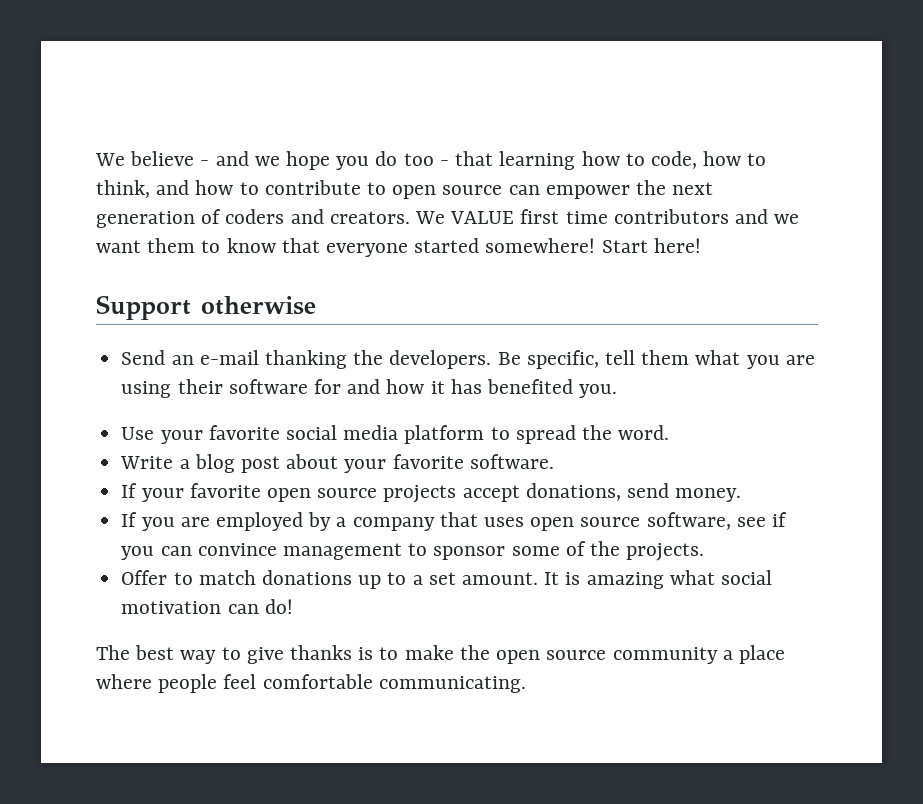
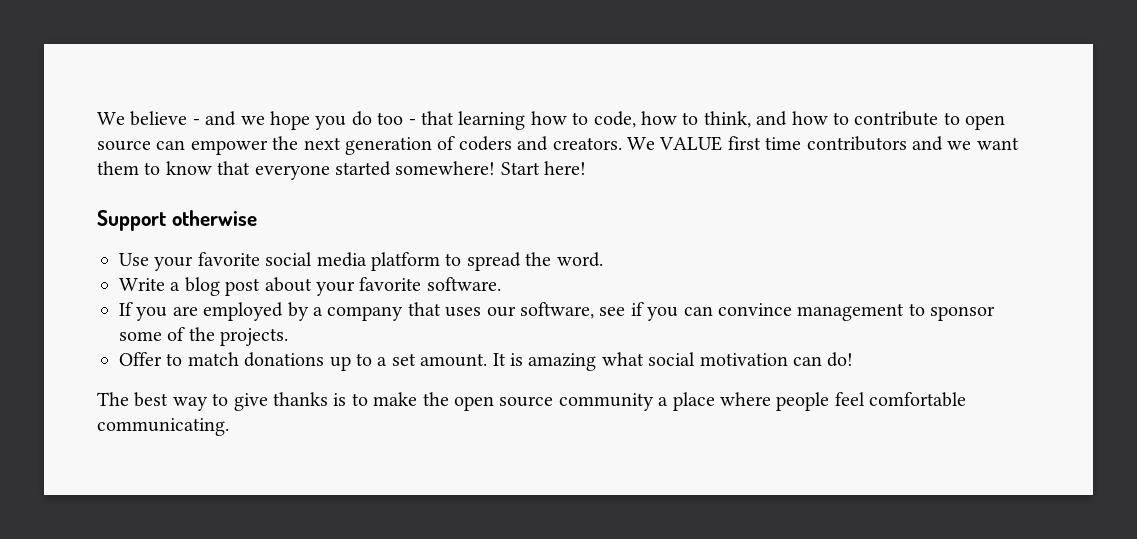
[121,350,815,369] [121,379,618,398] // Send an e-mail thanking the developers. Be specific, tell them what you are using their software for and how it has benefited you. -> (257, 218) none
[121,483,742,503] // If your favorite open source projects accept donations, send money. -> (501, 284) none
[530,517,641,531] open source -> [486,306,516,317] our

